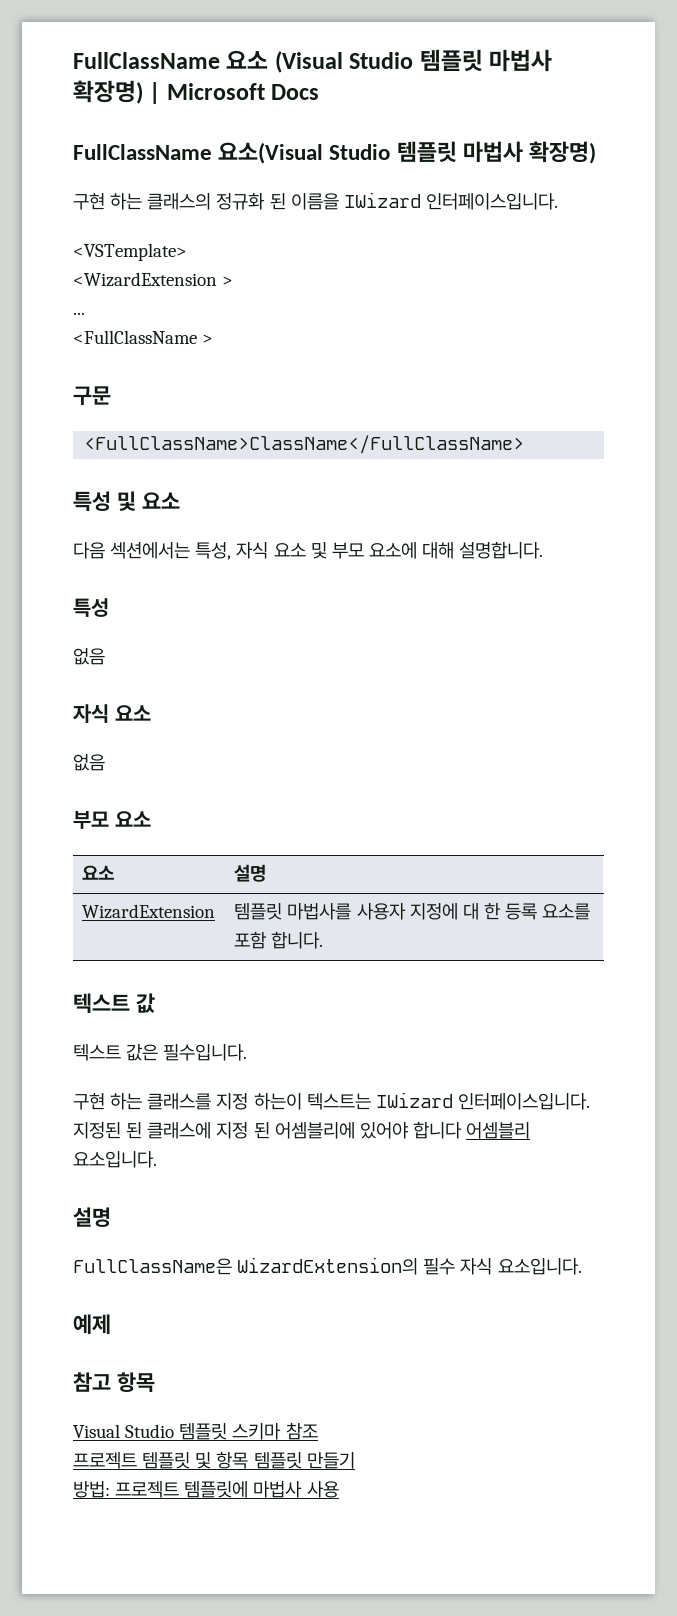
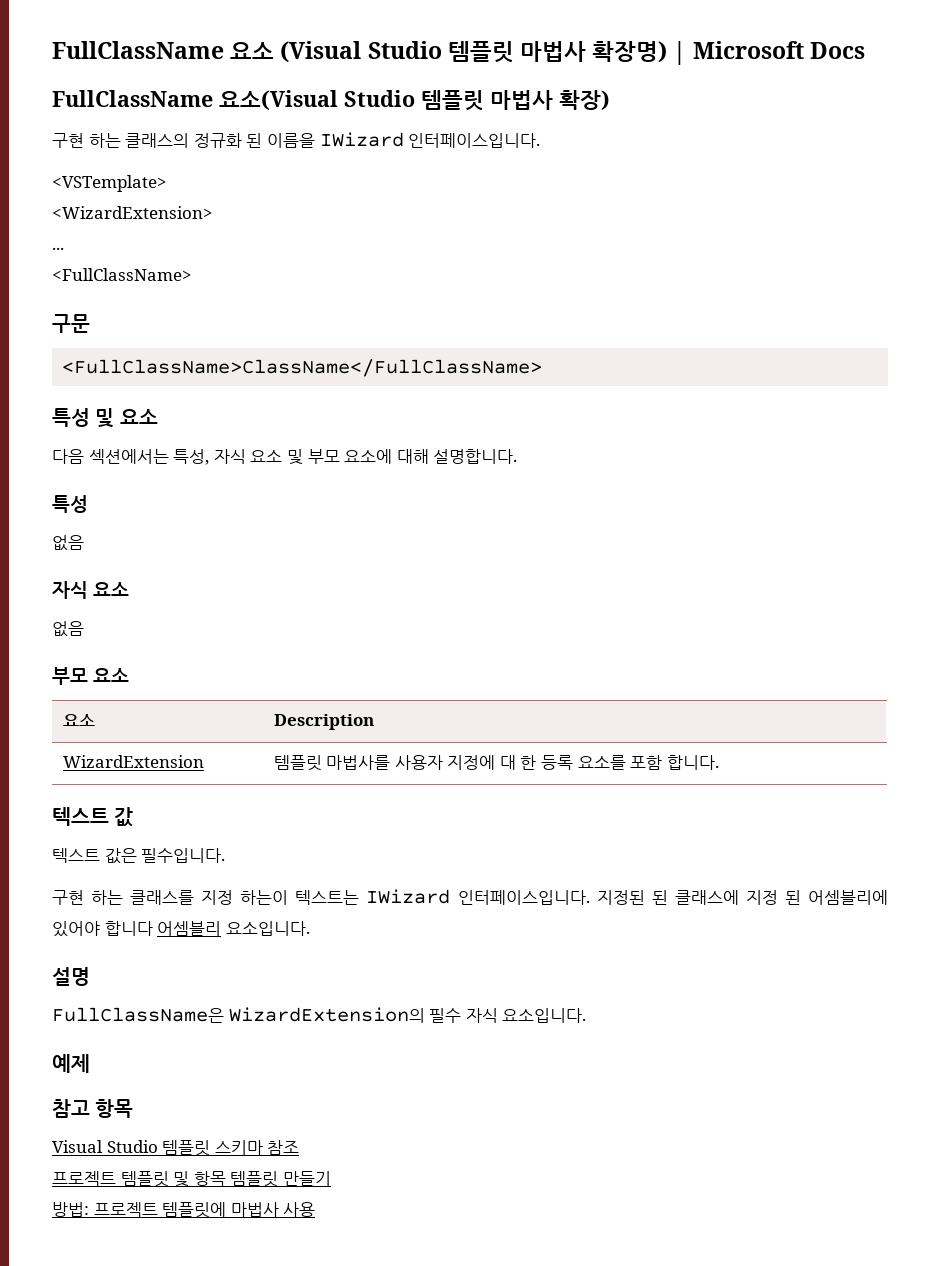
[529,141,597,164] 확장명) -> [559,90,610,110] 확장)
[73,272,234,287] <WizardExtension > -> [52,206,213,219] <WizardExtension>
[73,330,214,344] <FullClassName > -> [52,268,192,281] <FullClassName>
[234,864,267,882] 설명 -> [273,714,374,730] Description

